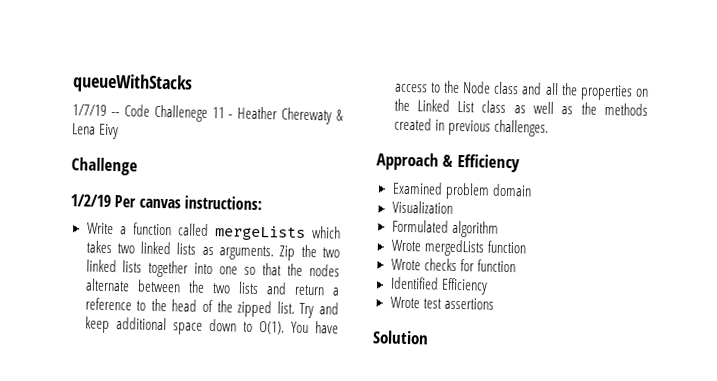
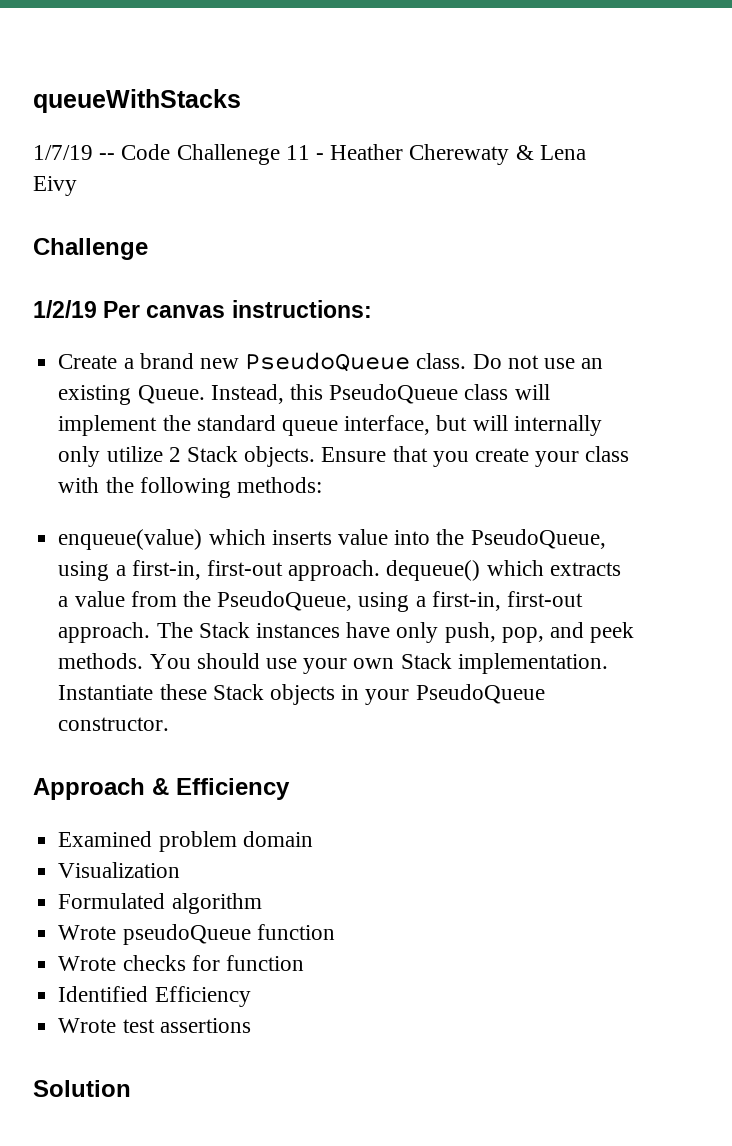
[86,222,341,241] [85,240,340,261] [85,259,340,278] [84,278,341,296] [84,297,339,319] [84,316,340,335] [394,80,649,101] [393,98,648,116] [393,117,549,137] Write a function called mergeLists which takes two linked lists as arguments. Zip the two linked lists together into one so that the nodes alternate between the two lists and return a reference to the head of the zipped list. Try and keep additional space down to O(1). You have access to the Node class and all the properties on the Linked List class as well as the methods created in previous challenges. -> [58,352,604,372] [58,384,550,405] [58,415,602,436] [58,446,630,467] [58,477,322,498] [58,529,606,550] [58,560,621,581] [58,591,583,612] [58,622,635,643] [58,653,608,674] [58,684,545,705] [58,717,170,731] Create a brand new PseudoQueue class. Do not use an existing Queue. Instead, this PseudoQueue class will implement the standard queue interface, but will internally only utilize 2 Stack objects. Ensure that you create your class with the following methods: // enqueue(value) which inserts value into the PseudoQueue, using a first-in, first-out approach. dequeue() which extracts a value from the PseudoQueue, using a first-in, first-out approach. The Stack instances have only push, pop, and peek methods. You should use your own Stack implementation. Instantiate these Stack objects in your PseudoQueue constructor.
[423,239,485,257] mergedLists -> [122,924,251,945] pseudoQueue

